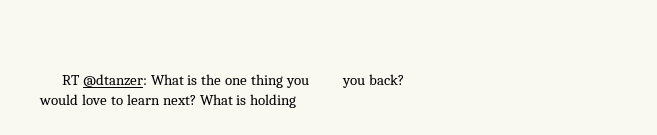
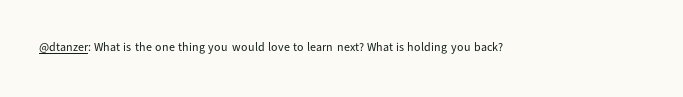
[61,75,80,85] RT -> (39, 47) none

